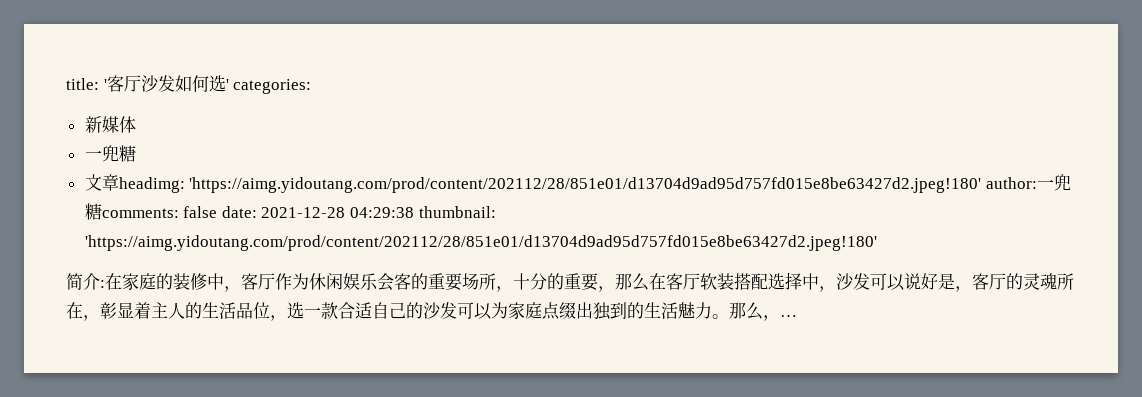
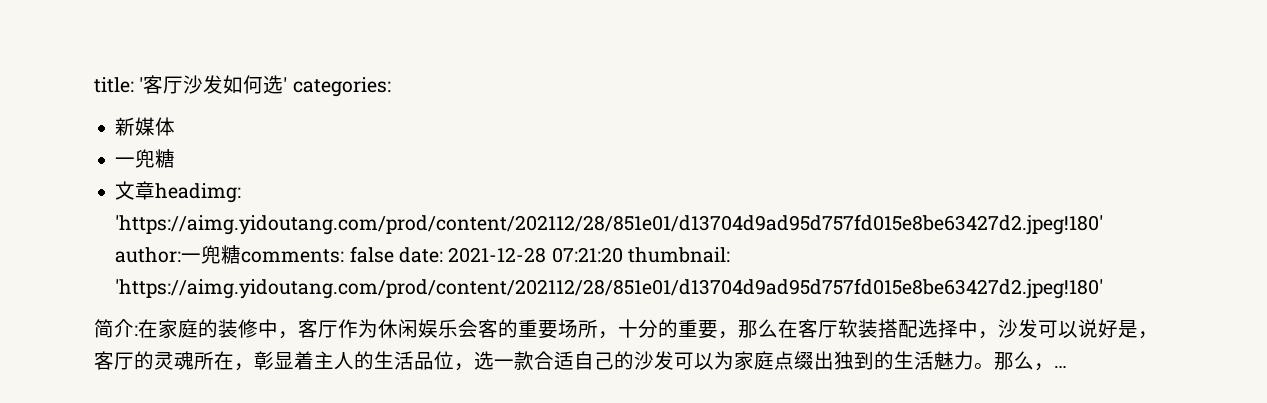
[350,207,415,218] 04:29:38 -> [551,247,623,263] 07:21:20

